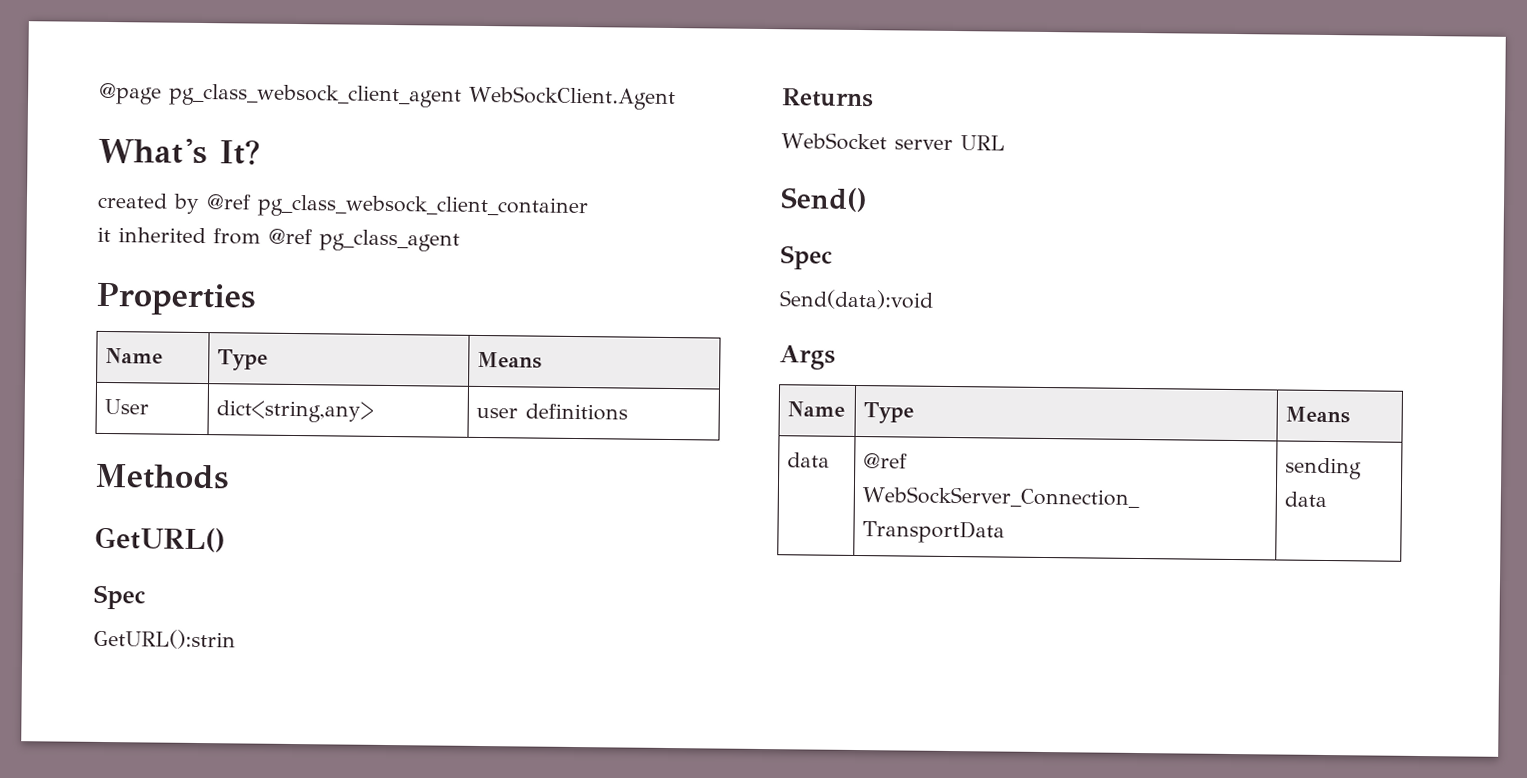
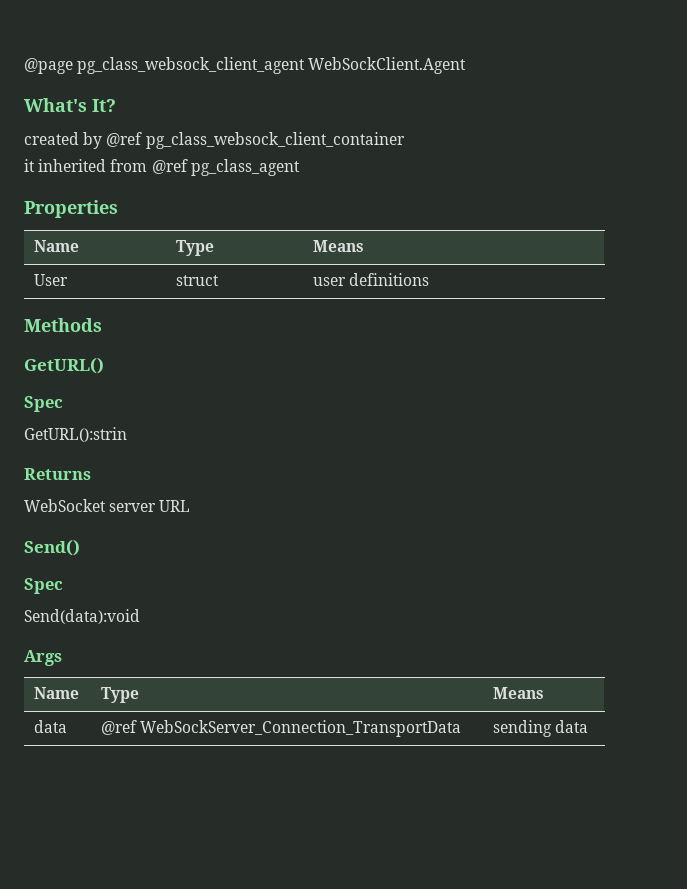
[216,400,375,423] dict<string,any> -> [175,275,219,286] struct

